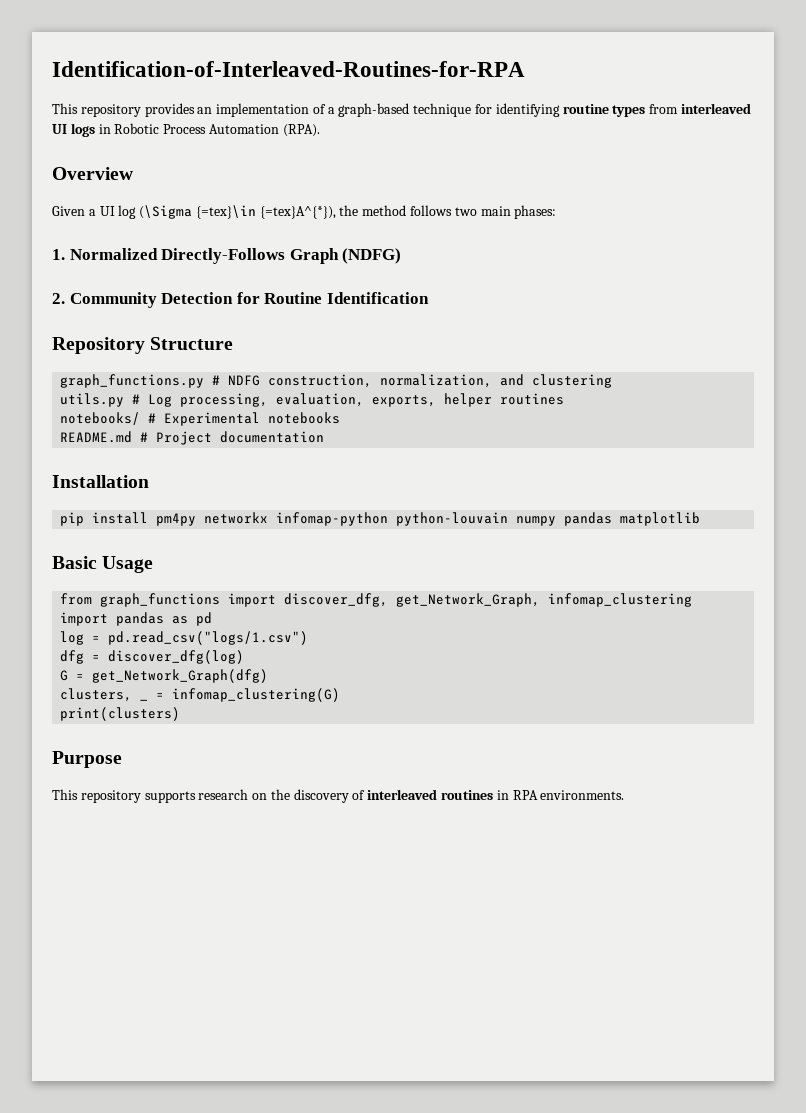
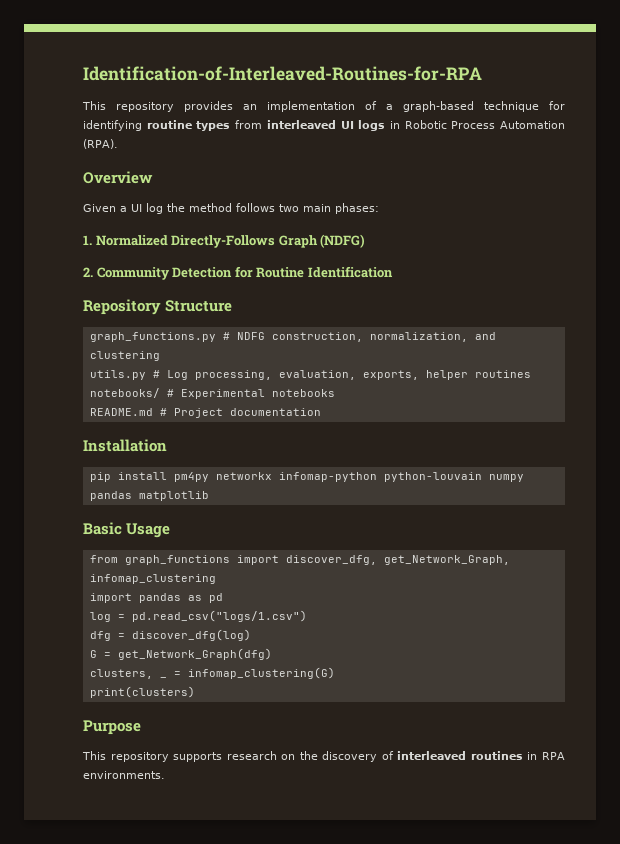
[139,205,336,219] (\Sigma {=tex}\in {=tex}A^{*}), -> (163, 208) none

